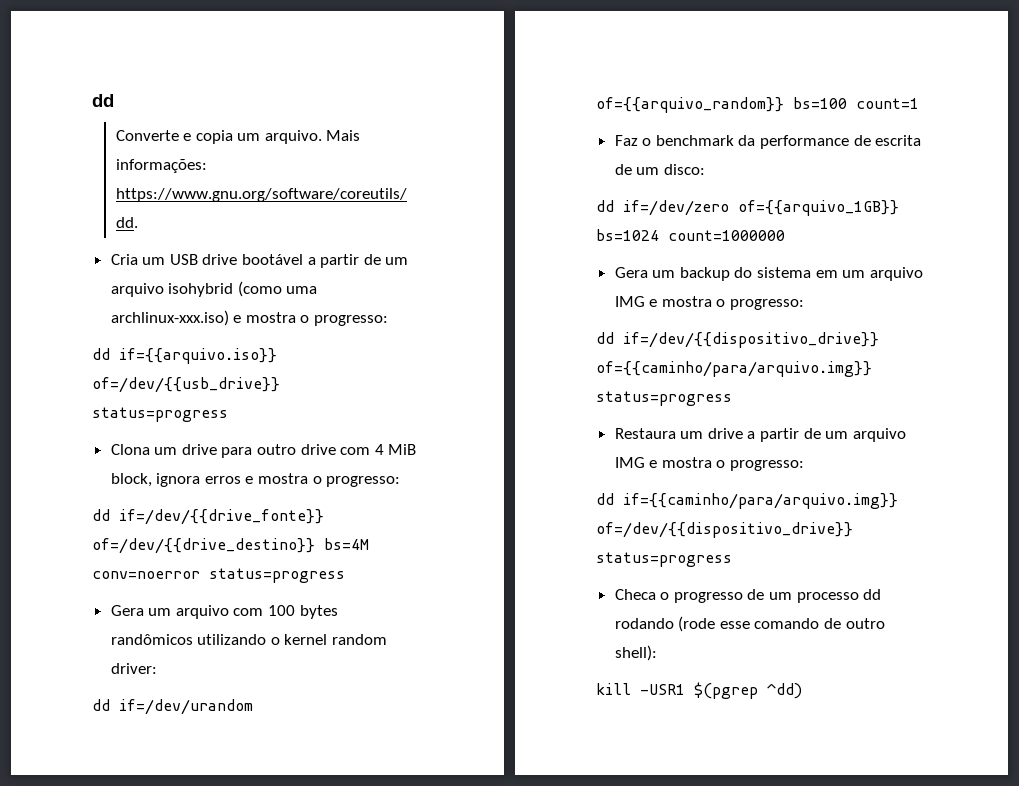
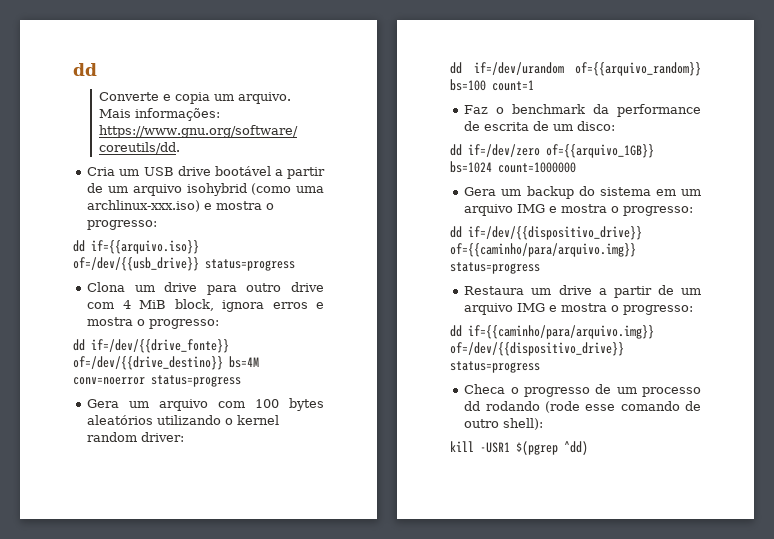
[110,634,193,645] randômicos -> [87,415,154,425] aleatórios

